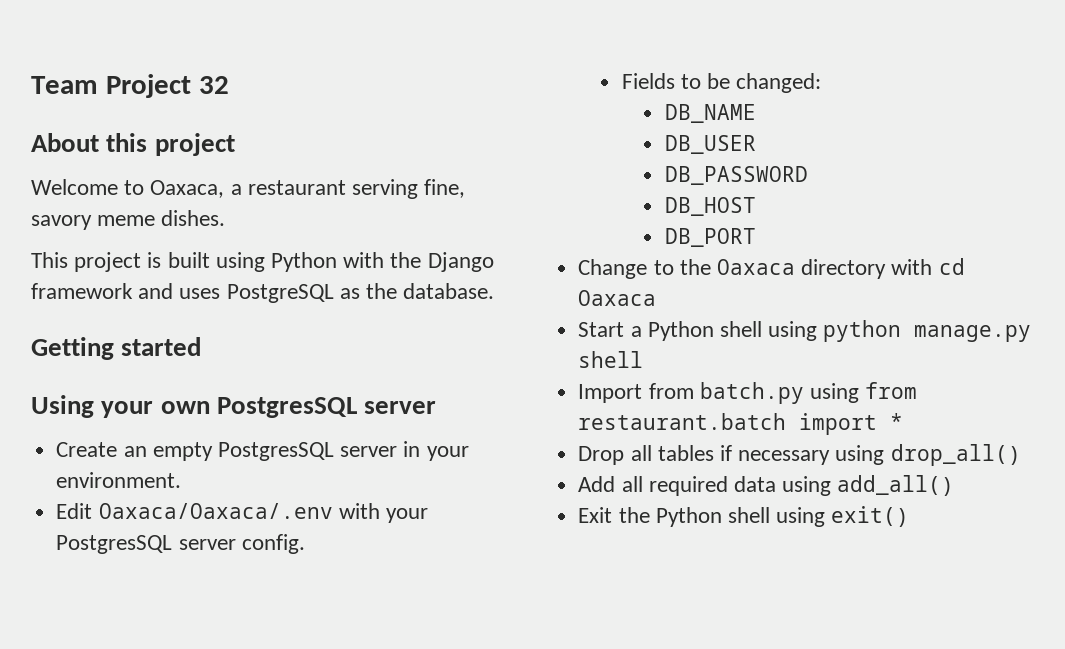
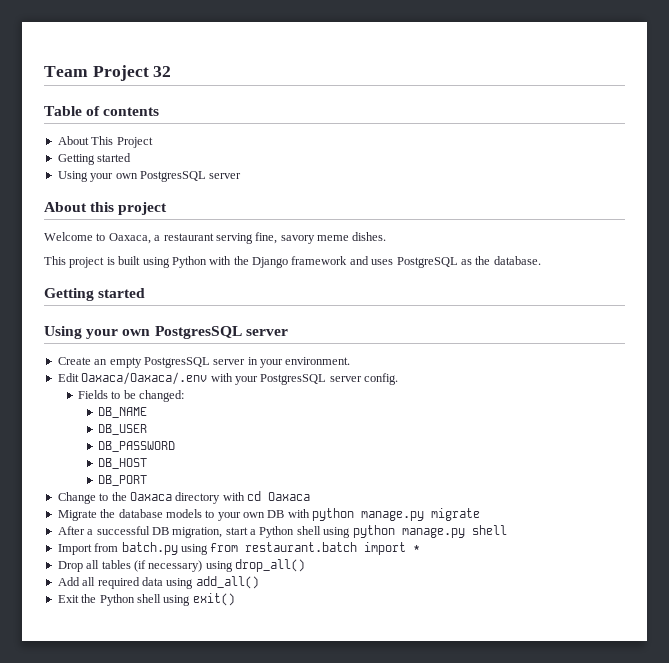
(229, 85) none -> [44,106,160,116] [57,136,153,148] [57,153,132,165] [57,171,242,182] // Table of contents // About This Project // Getting started // Using your own PostgresSQL server
[578,322,625,337] Start -> [57,508,481,521] [57,526,248,538] Migrate the database models to your own DB with python manage.py migrate // After a successful DB migration, start
[719,445,831,465] if necessary -> [133,560,203,572] (if necessary)

